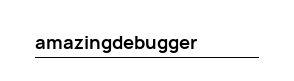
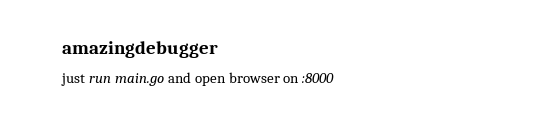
(197, 44) none -> [61,72,335,86] // just run main.go and open browser on :8000

